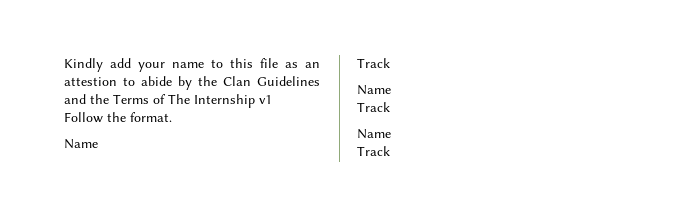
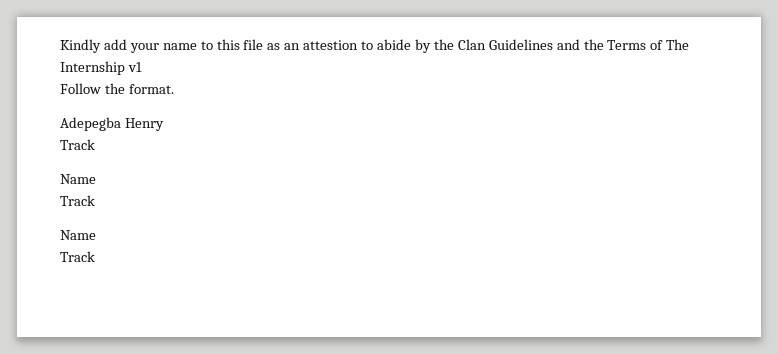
[64,139,98,149] Name -> [60,117,164,131] Adepegba Henry

